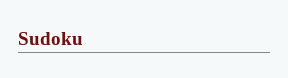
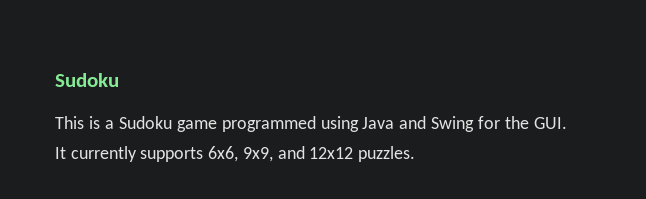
[18,32,83,45] Sudoku -> [55,73,119,87] [55,116,568,132] [55,146,416,162] Sudoku // This is a Sudoku game programmed using Java and Swing for the GUI. It currently supports 6x6, 9x9, and 12x12 puzzles.

